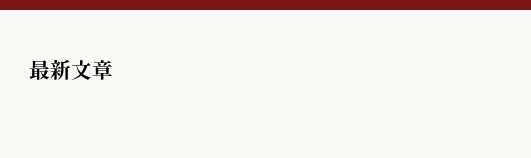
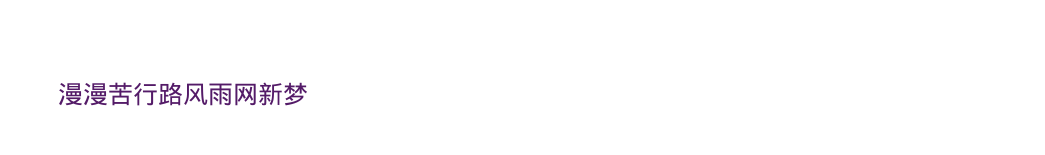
[29,59,113,80] 最新文章 -> [58,82,308,106] 漫漫苦行路风雨网新梦

